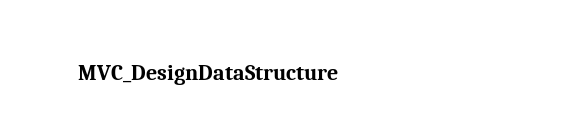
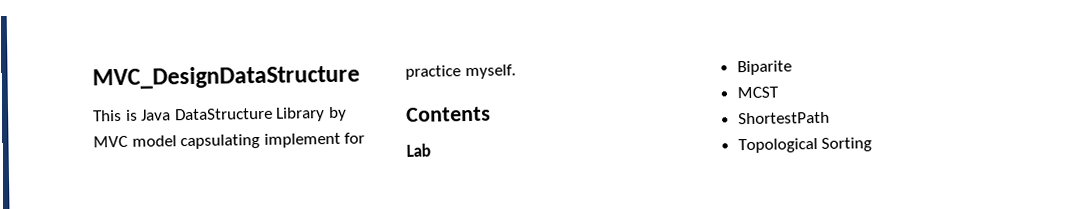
(338, 75) none -> [93,106,347,122] [93,132,366,150] [405,64,516,80] [406,106,491,122] [406,143,431,157] [736,60,792,76] [736,86,779,99] [737,111,830,125] [737,137,873,154] // This is Java DataStructure Library by MVC model capsulating implement for practice myself. // Contents // Lab // Biparite // MCST // ShortestPath // Topological Sorting

